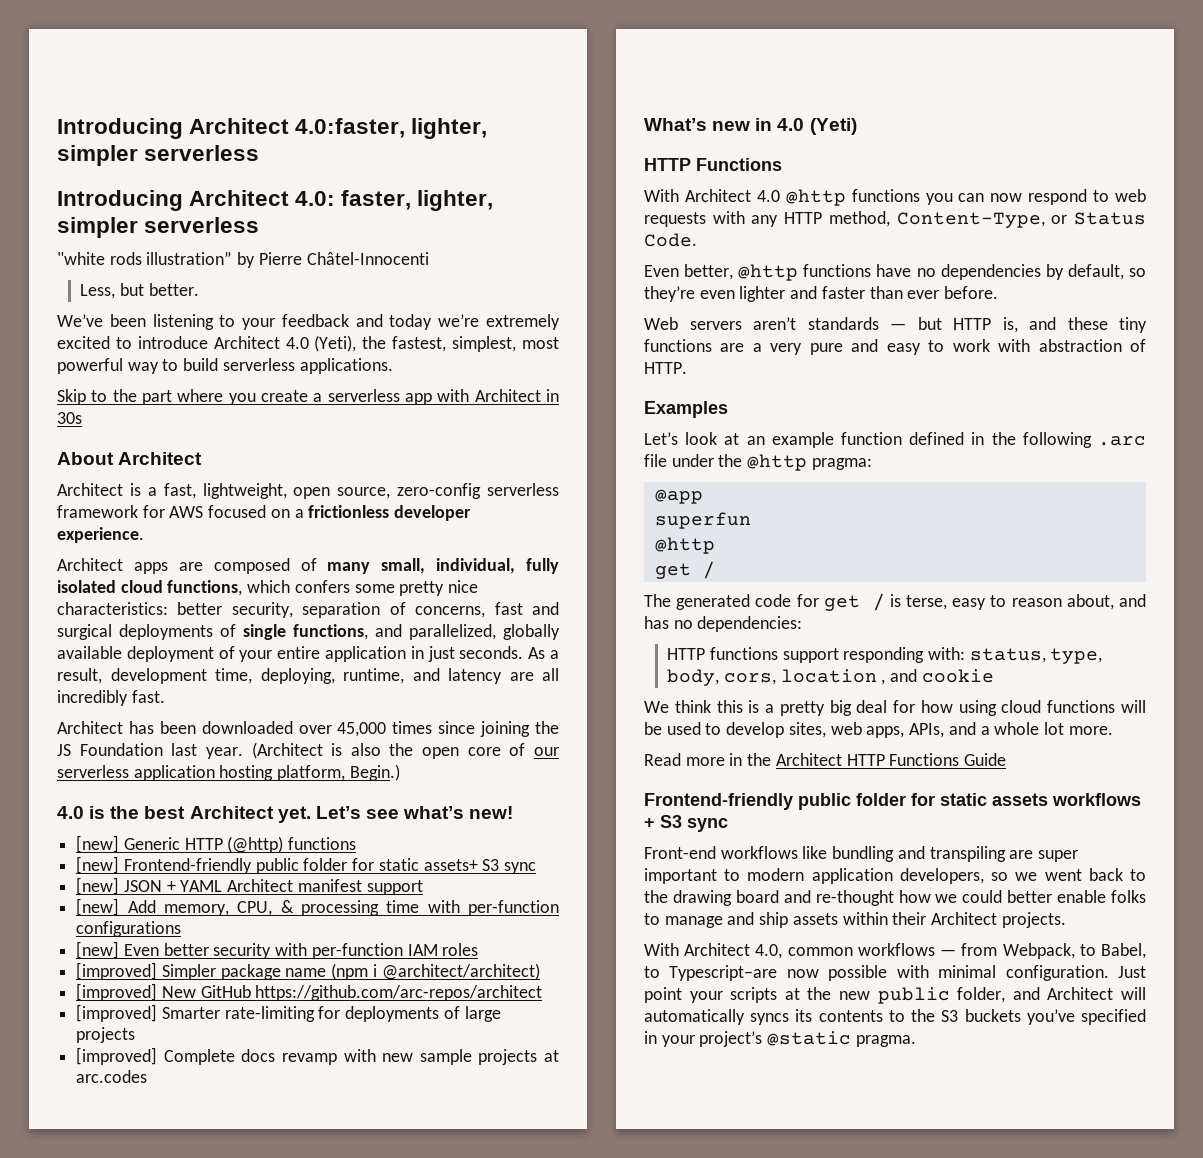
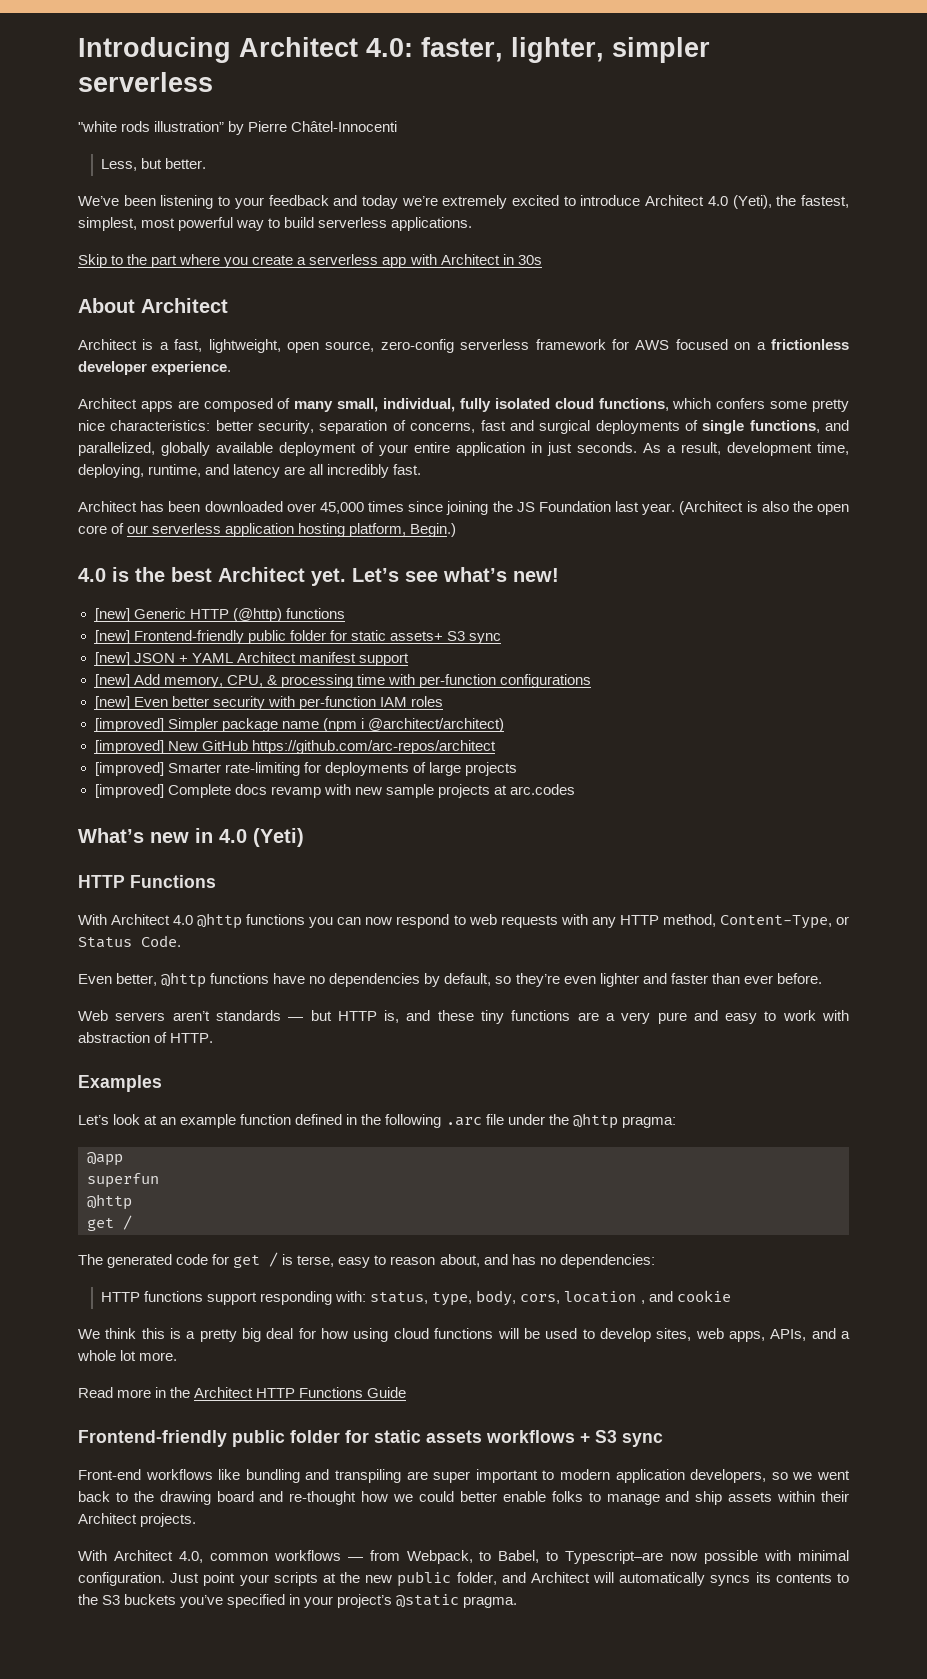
[57,118,488,139] [57,145,260,166] [57,190,290,211] Introducing Architect 4.0:faster, lighter, simpler serverless // Introducing Architect -> [78,37,358,63] Introducing Architect

